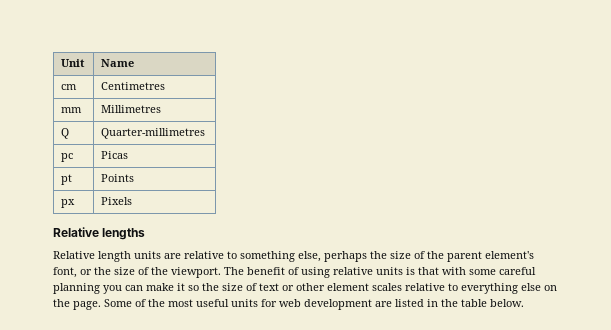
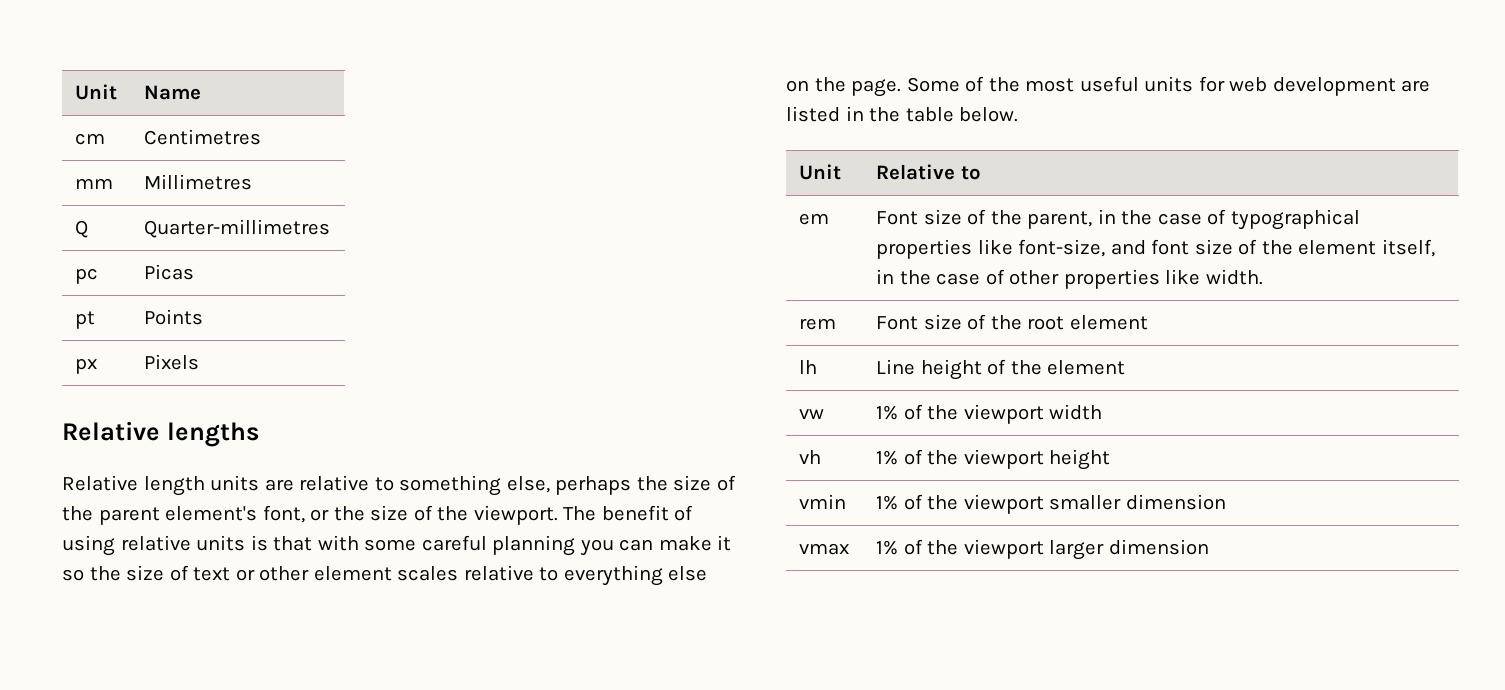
(524, 303) none -> [799,164,842,180] [876,164,981,180] [799,213,830,225] [876,209,1360,230] [876,239,1435,259] [876,269,1263,289] [799,318,837,330] [876,314,1148,330] [799,360,818,374] [876,359,1126,380] [799,409,825,419] [876,404,1103,424] [799,450,822,464] [876,449,1111,470] [799,494,847,509] [876,494,1226,514] [799,543,850,555] [876,539,1209,560] // Unit | Relative to // em | Font size of the parent, in the case of typographical properties like font-size, and font size of the element itself, in the case of other properties like width. // rem | Font size of the root element // lh | Line height of the element // vw | 1% of the viewport width // vh | 1% of the viewport height // vmin | 1% of the viewport smaller dimension // vmax | 1% of the viewport larger dimension

